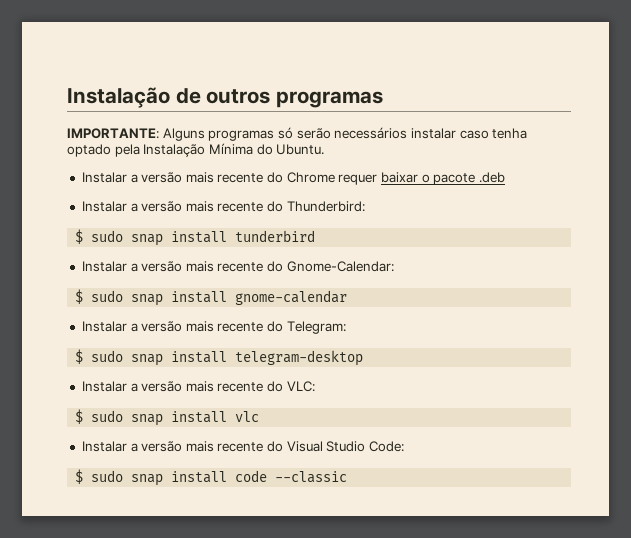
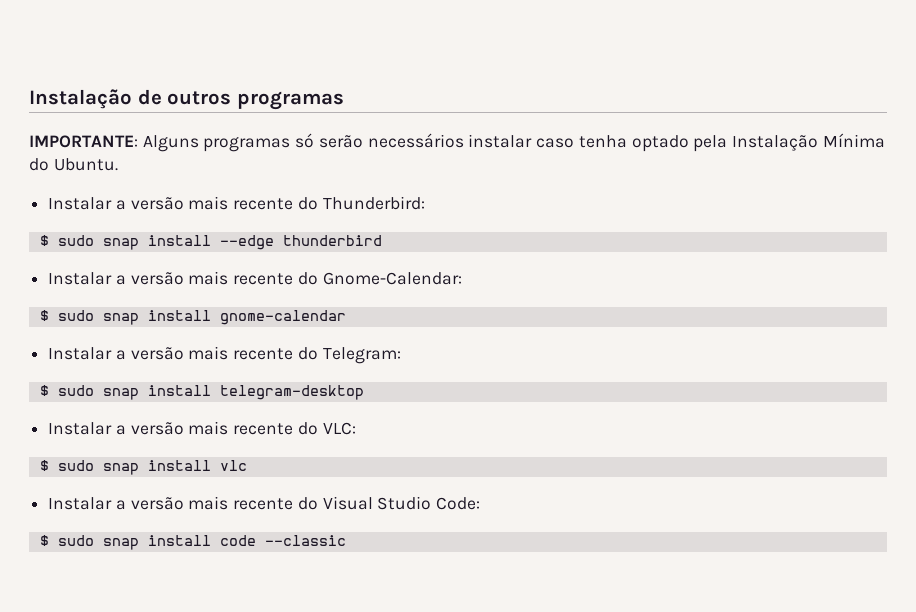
[81,172,505,185] // Instalar a versão mais recente do Chrome requer baixar o pacote .deb -> (118, 164) none
[235,230,316,242] tunderbird -> [219,235,382,250] --edge thunderbird

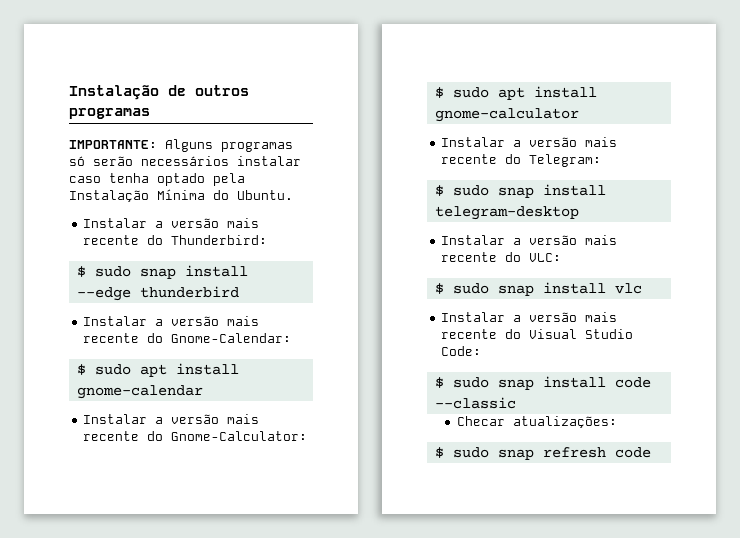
[102,313,139,325] snap -> [139,364,167,377] apt
(346, 317) none -> [83,414,260,424] [83,431,308,441] [434,86,597,100] [434,108,579,122] // Instalar a versão mais recente do Gnome-Calculator: // $ sudo apt install gnome-calculator
(346, 540) none -> [457,416,618,428] [434,447,651,460] // Checar atualizações: // $ sudo snap refresh code

